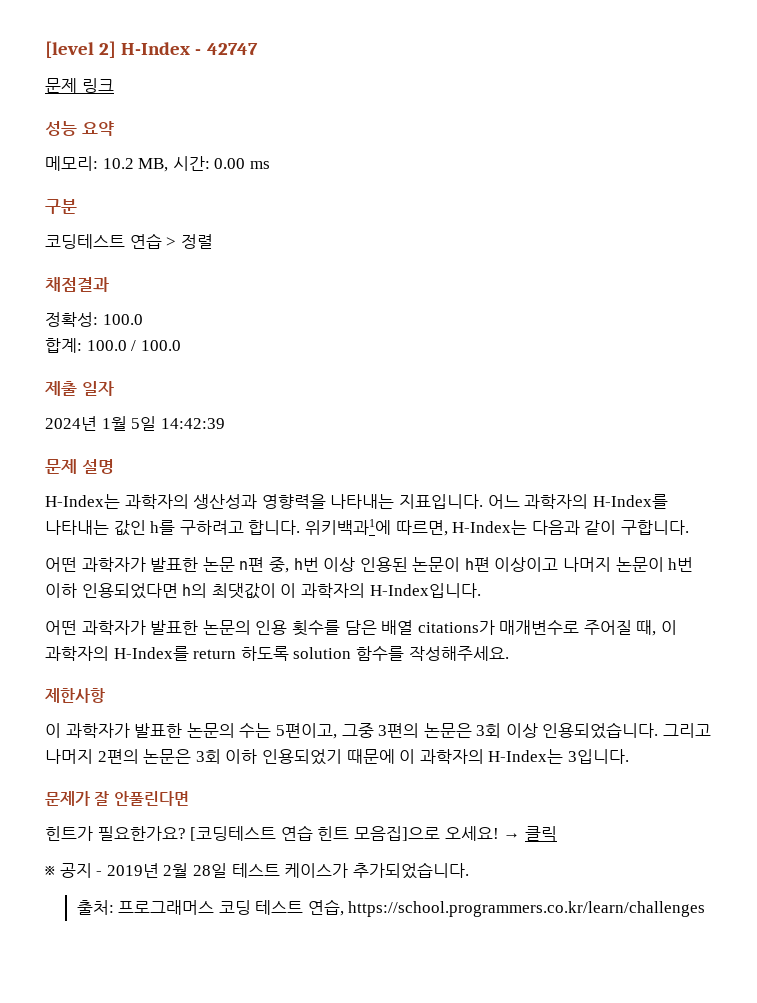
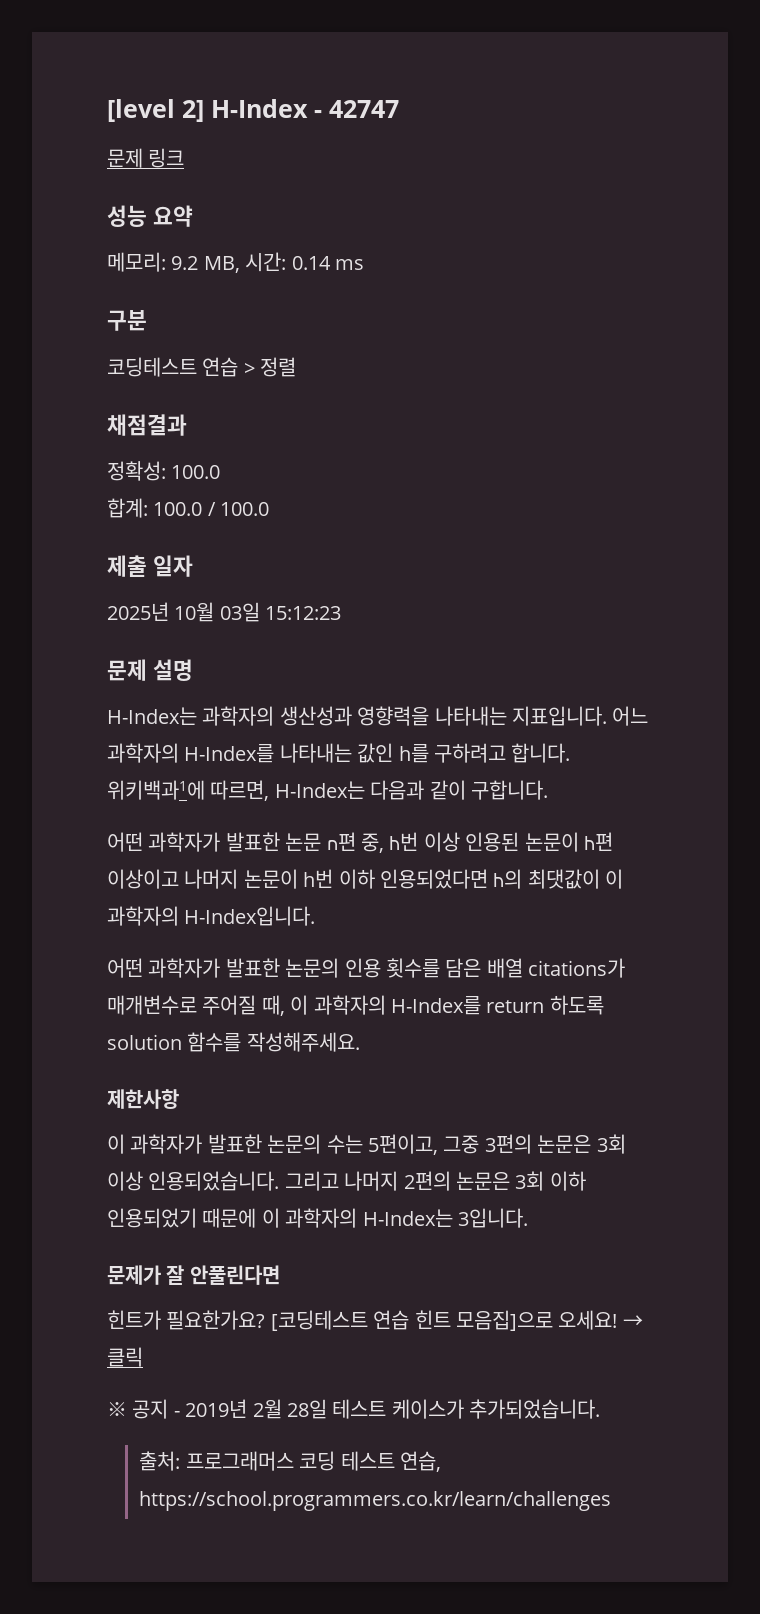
[102,158,134,169] 10.2 -> [171,256,199,270] 9.2
[214,158,246,169] 0.00 -> [291,256,331,270] 0.14
[45,416,225,431] 2024년 1월 5일 14:42:39 -> [107,602,342,622] 2025년 10월 03일 15:12:23

